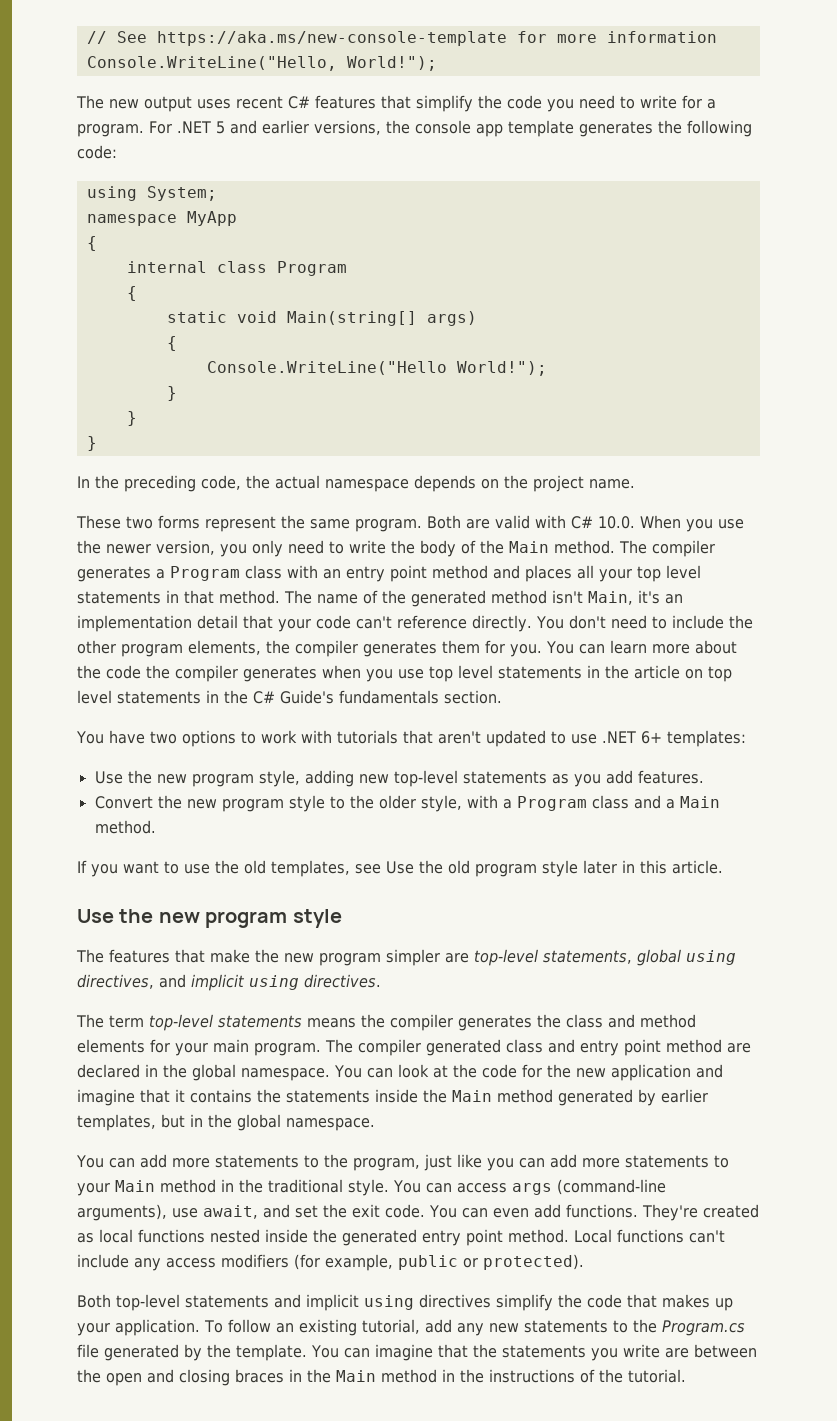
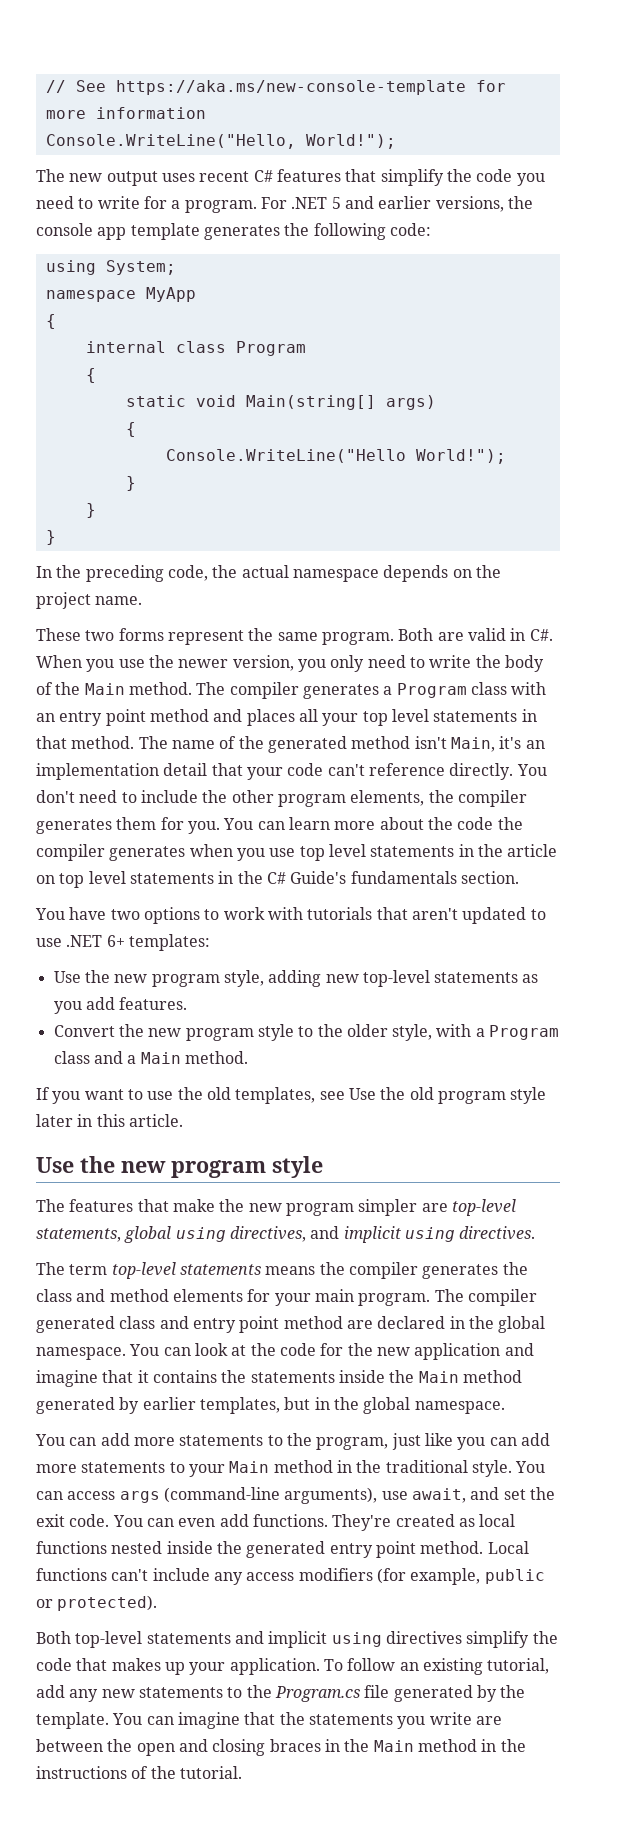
[535,515,635,529] with C# 10.0. -> [510,628,553,641] in C#.

